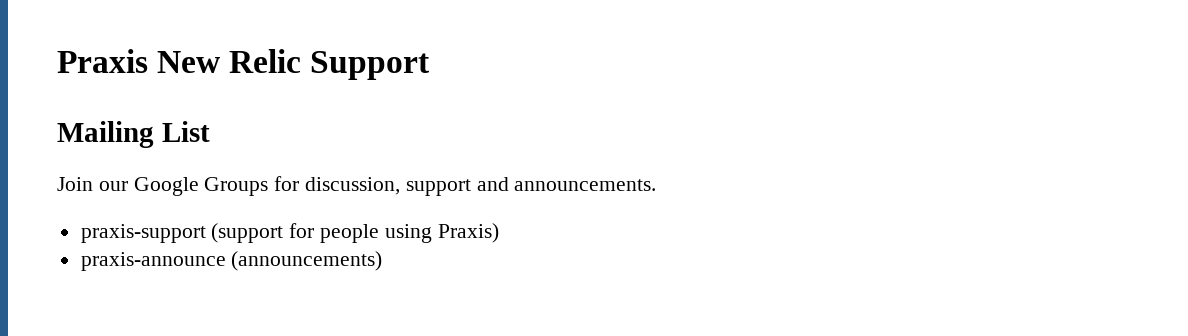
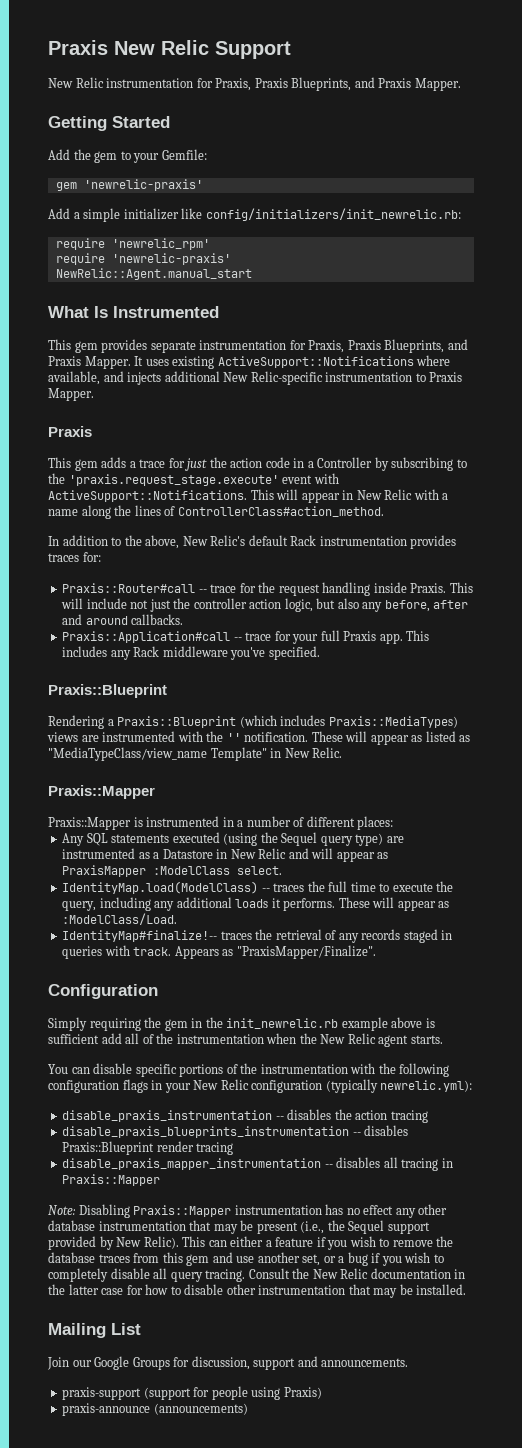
(431, 65) none -> [48,77,461,91] [48,116,170,131] [48,149,207,163] [55,179,203,191] [48,208,461,222] [55,238,210,250] [55,253,231,265] [55,268,252,280] [48,306,219,318] [48,339,468,353] [48,355,451,369] [48,371,463,385] [48,388,94,401] [48,426,92,437] [48,457,467,471] [48,473,339,486] [48,489,449,503] [48,505,384,519] [48,535,457,549] [48,552,101,562] [62,582,473,596] [61,598,469,612] [62,614,184,625] [62,630,430,644] [62,646,320,660] [48,684,167,698] [48,715,458,729] [47,731,471,745] [48,747,343,761] [48,785,155,799] [48,816,394,830] [62,832,404,846] [62,848,389,862] [62,865,283,877] [62,881,454,894] [62,897,450,911] [62,913,178,925] [62,929,453,943] [62,945,376,959] [48,984,158,999] [48,1017,435,1031] [48,1033,443,1047] [48,1063,450,1077] [48,1079,473,1093] [62,1109,428,1123] [62,1125,409,1138] [62,1141,234,1155] [62,1157,453,1171] [62,1174,161,1186] [48,1204,448,1218] [48,1220,430,1234] [48,1236,454,1250] [48,1252,444,1266] [48,1268,466,1282] [48,1284,467,1298] // New Relic instrumentation for Praxis, Praxis Blueprints, and Praxis Mapper. // Getting Started // Add the gem to your Gemfile: // gem 'newrelic-praxis' // Add a simple initializer like config/initializers/init_newrelic.rb: // require 'newrelic_rpm' // require 'newrelic-praxis' // NewRelic::Agent.manual_start // What Is Instrumented // This gem provides separate instrumentation for Praxis, Praxis Blueprints, and Praxis Mapper. It uses existing ActiveSupport::Notifications where available, and injects additional New Relic-specific instrumentation to Praxis Mapper. // Praxis // This gem adds a trace for just the action code in a Controller by subscribing to the 'praxis.request_stage.execute' event with ActiveSupport::Notifications. This will appear in New Relic with a name along the lines of ControllerClass#action_method. // In addition to the above, New Relic's default Rack instrumentation provides traces for: // Praxis::Router#call -- trace for the request handling inside Praxis. This will include not just the controller action logic, but also any before, after and around callbacks. // Praxis::Application#call -- trace for your full Praxis app. This includes any Rack middleware you've specified. // Praxis::Blueprint // Rendering a Praxis::Blueprint (which includes Praxis::MediaTypes) views are instrumented with the '' notification. These will appear as listed as "MediaTypeClass/view_name Template" in New Relic. // Praxis::Mapper // Praxis::Mapper is instrumented in a number of different places: // Any SQL statements executed (using the Sequel query type) are instrumented as a Datastore in New Relic and will appear as PraxisMapper :ModelClass select. // IdentityMap.load(ModelClass) -- traces the full time to execute the query, including any additional loads it performs. These will appear as :ModelClass/Load. // IdentityMap#finalize!-- traces the retrieval of any records staged in queries with track. Appears as "PraxisMapper/Finalize". // Configuration // Simply requiring the gem in the init_newrelic.rb example above is sufficient add all of the instrumentation when the New Relic agent starts. // You can disable specific portions of the instrumentation with the following configuration flags in your New Relic configuration (typically newrelic.yml): // disable_praxis_instrumentation -- disables the action tracing // disable_praxis_blueprints_instrumentation -- disables Praxis::Blueprint render tracing // disable_praxis_mapper_instrumentation -- disables all tracing in Praxis::Mapper // Note: Disabling Praxis::Mapper instrumentation has no effect any other database instrumentation that may be present (i.e., the Sequel support provided by New Relic). This can either a feature if you wish to remove the database traces from this gem and use another set, or a bug if you wish to completely disable all query tracing. Consult the New Relic documentation in the latter case for how to disable other instrumentation that may be installed.

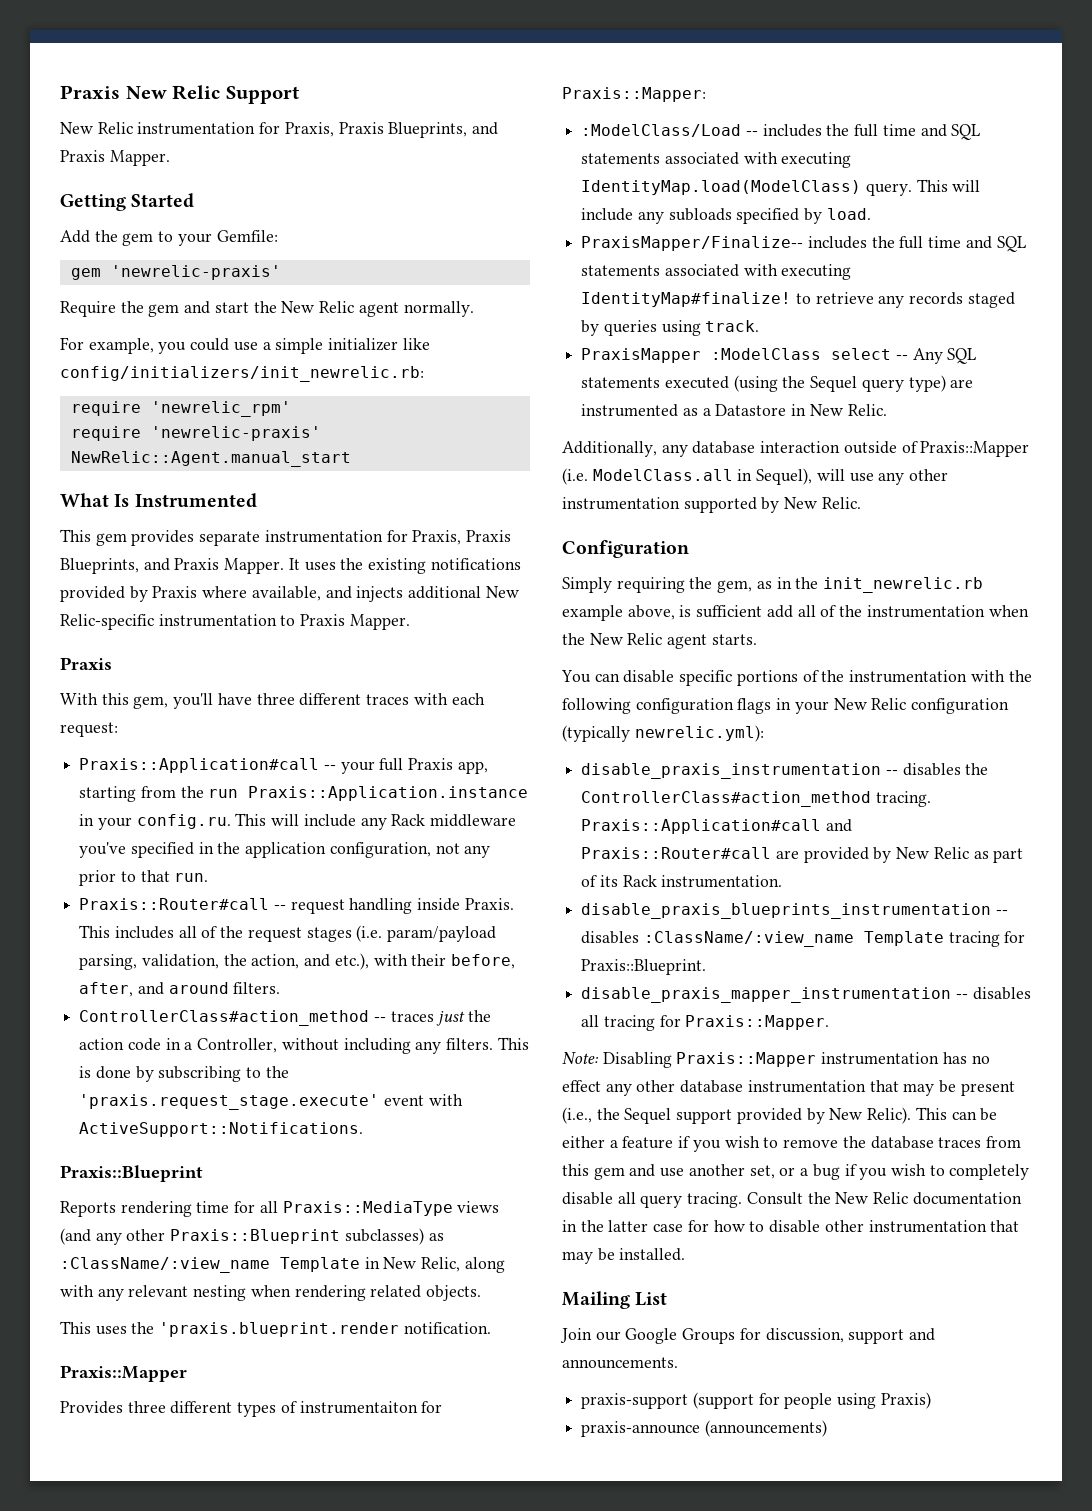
[48,208,70,219] Add -> [60,301,474,317] [60,337,258,354] Require the gem and start the New Relic agent normally. // For example, you could use
[172,356,414,369] existing ActiveSupport::Notifications -> [340,558,521,574] [60,586,198,602] the existing notifications provided by Praxis
[48,457,185,471] This gem adds a trace for -> [60,693,485,709] [60,722,118,737] [79,758,488,774] [79,786,529,802] [79,813,517,830] [79,842,491,858] [79,870,209,886] [79,898,514,914] [79,925,497,942] [79,953,516,970] [79,982,281,997] [79,1010,434,1026] With this gem, you'll have three different traces with each request: // Praxis::Application#call -- your full Praxis app, starting from the run Praxis::Application.instance in your config.ru. This will include any Rack middleware you've specified in the application configuration, not any prior to that run. // Praxis::Router#call -- request handling inside Praxis. This includes all of the request stages (i.e. param/payload parsing, validation, the action, and etc.), with their before, after, and around filters. // ControllerClass#action_method -- traces
[317,457,373,468] Controller -> [197,1037,529,1054] [79,1066,131,1079] Controller, without including any filters. This is done
[250,489,449,503] [48,505,384,519] [48,535,457,549] [48,552,101,562] [62,582,473,596] [61,598,469,612] [62,614,184,625] [62,630,430,644] [62,646,320,660] [48,684,167,698] [48,715,458,729] [47,731,471,745] [48,747,343,761] [48,785,155,799] [48,816,394,830] This will appear in New Relic with a name along the lines of ControllerClass#action_method. // In addition to the above, New Relic's default Rack instrumentation provides traces for: // Praxis::Router#call -- trace for the request handling inside Praxis. This will include not just the controller action logic, but also any before, after and around callbacks. // Praxis::Application#call -- trace for your full Praxis app. This includes any Rack middleware you've specified. // Praxis::Blueprint // Rendering a Praxis::Blueprint (which includes Praxis::MediaTypes) views are instrumented with the '' notification. These will appear as listed as "MediaTypeClass/view_name Template" in New Relic. // Praxis::Mapper // Praxis::Mapper is instrumented in a number of different places: // -> [60,1165,203,1182] [60,1201,500,1217] [60,1228,444,1245] [60,1257,505,1273] [60,1285,482,1301] [60,1321,491,1337] [60,1365,187,1382] [60,1401,443,1417] [562,87,706,102] [581,124,981,140] [581,152,852,168] [581,179,981,196] [581,208,871,224] [581,236,1026,252] [581,264,852,280] [581,292,1015,308] [581,320,760,336] [581,348,908,363] // Praxis::Blueprint // Reports rendering time for all Praxis::MediaType views (and any other Praxis::Blueprint subclasses) as :ClassName/:view_name Template in New Relic, along with any relevant nesting when rendering related objects. // This uses the 'praxis.blueprint.render notification. // Praxis::Mapper // Provides three different types of instrumentaiton for Praxis::Mapper: // :ModelClass/Load -- includes the full time and SQL statements associated with executing IdentityMap.load(ModelClass) query. This will include any subloads specified by load. // PraxisMapper/Finalize-- includes the full time and SQL statements associated with executing IdentityMap#finalize! to retrieve any records staged by queries using track. // PraxisMapper :ModelClass select --
[258,848,389,862] [62,865,283,877] [62,881,454,894] [62,897,450,911] [62,913,178,925] [62,929,453,943] [62,945,376,959] Relic and will appear as PraxisMapper :ModelClass select. // IdentityMap.load(ModelClass) -- traces the full time to execute the query, including any additional loads it performs. These will appear as :ModelClass/Load. // IdentityMap#finalize!-- traces the retrieval of any records staged in queries with track. Appears as "PraxisMapper/Finalize". -> [847,404,887,416] [562,441,1030,457] [562,468,949,485] [562,497,861,513] Relic. // Additionally, any database interaction outside of Praxis::Mapper (i.e. ModelClass.all in Sequel), will use any other instrumentation supported by New Relic.
[164,1019,188,1031] gem -> [717,580,772,593] gem, as
[391,1017,423,1028] above -> [627,605,675,620] above,
[355,1110,428,1123] action tracing -> [581,791,931,807] [581,819,852,834] [581,847,1024,863] [581,875,783,888] ControllerClass#action_method tracing. Praxis::Application#call and Praxis::Router#call are provided by New Relic as part of its Rack instrumentation.
[62,1141,234,1155] Praxis::Blueprint render tracing -> [643,931,1026,947] [581,959,707,975] :ClassName/:view_name Template tracing for Praxis::Blueprint.
[441,1158,453,1168] [62,1174,161,1186] in Praxis::Mapper -> [659,1015,830,1030] for Praxis::Mapper.
(227, 1243) none -> [980,1108,998,1121] be

